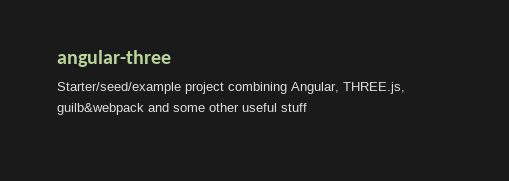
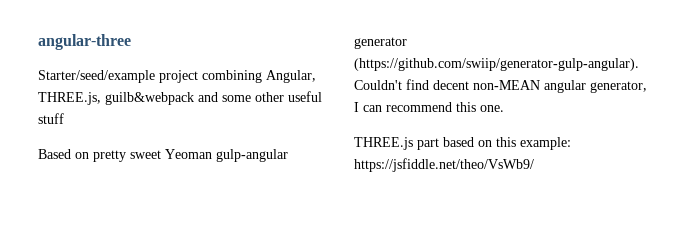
(307, 107) none -> [38,149,288,162] [354,37,407,49] [354,58,639,71] [354,79,647,93] [354,102,504,112] [354,137,571,150] [354,158,534,172] // Based on pretty sweet Yeoman gulp-angular generator (https://github.com/swiip/generator-gulp-angular). Couldn't find decent non-MEAN angular generator, I can recommend this one. // THREE.js part based on this example: https://jsfiddle.net/theo/VsWb9/

